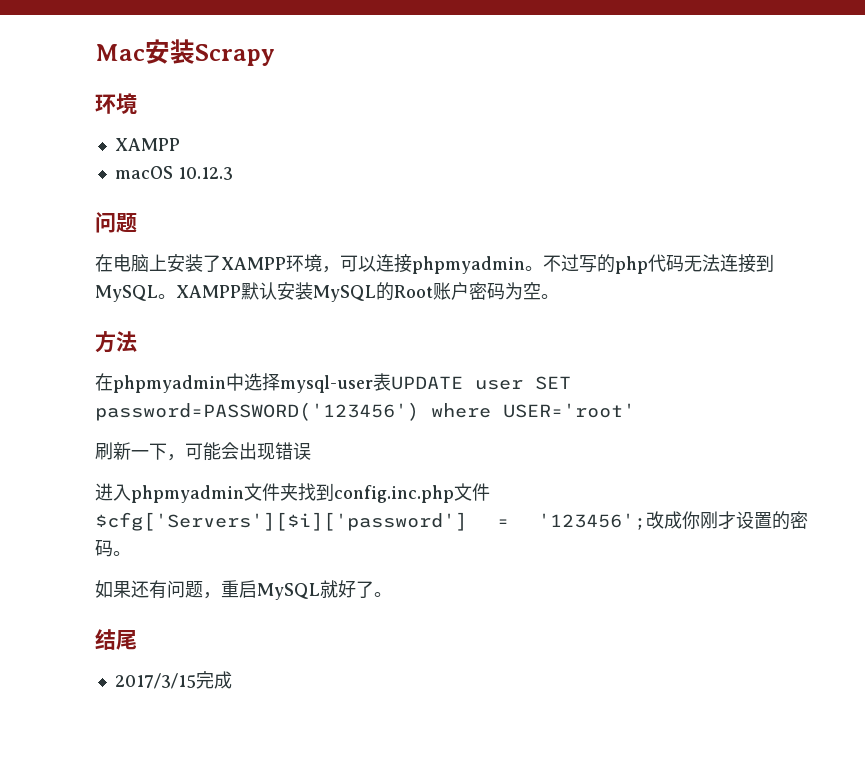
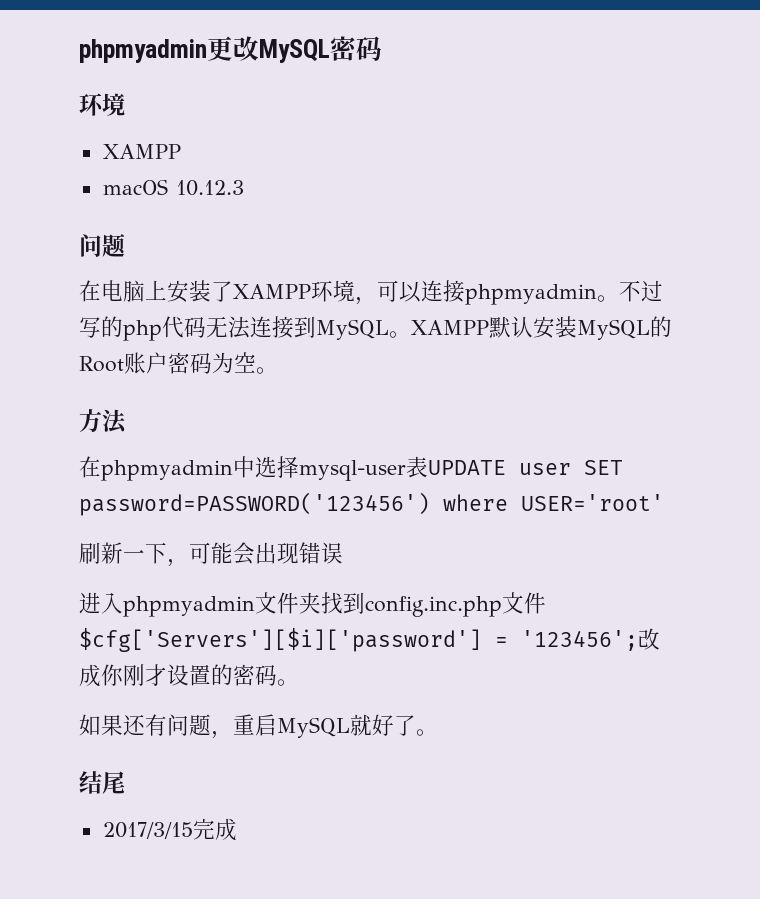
[95,39,275,66] Mac安装Scrapy -> [79,36,382,63] phpmyadmin更改MySQL密码

